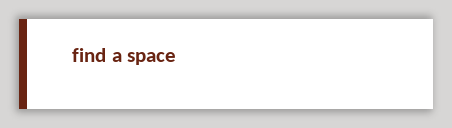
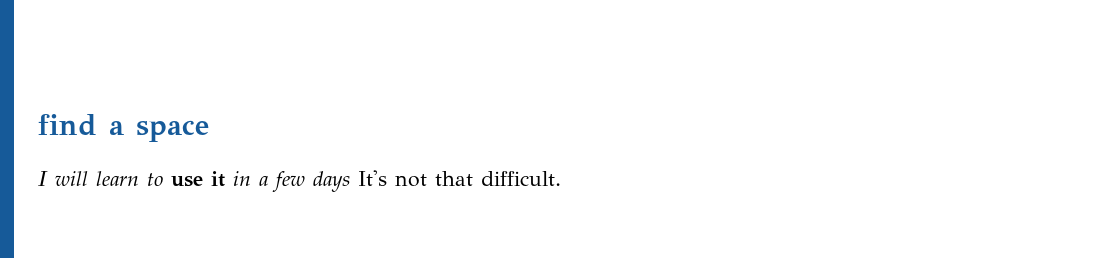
(177, 58) none -> [38,170,561,192] // I will learn to use it in a few days It's not that difficult.

